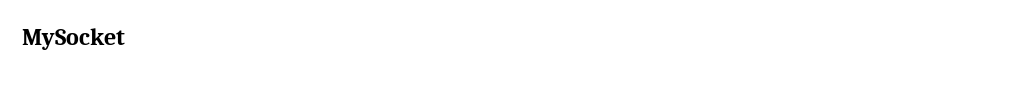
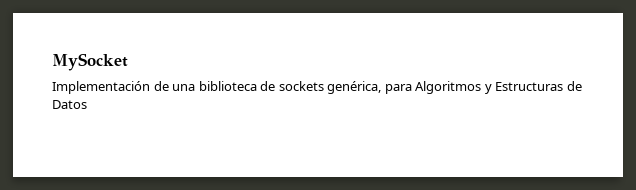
(125, 39) none -> [52,81,582,94] [52,100,87,109] // Implementación de una biblioteca de sockets genérica, para Algoritmos y Estructuras de Datos

